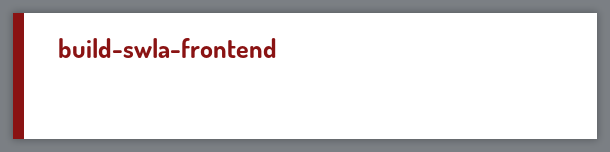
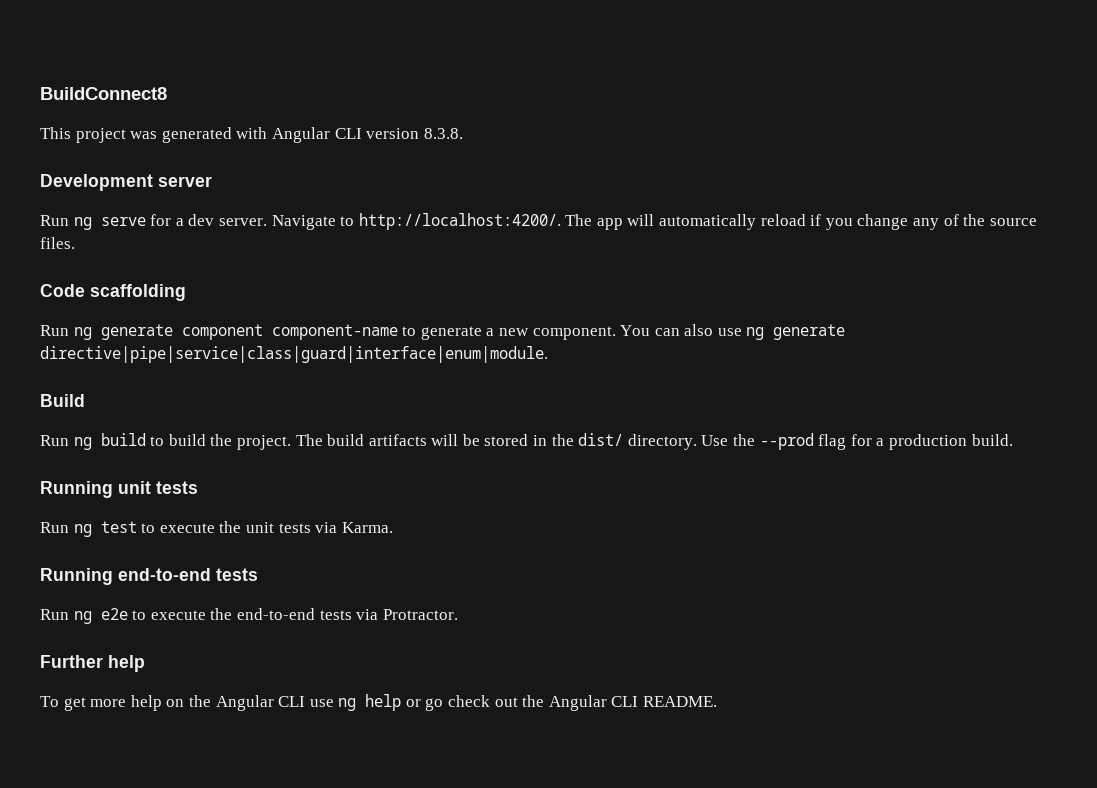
[58,38,277,58] build-swla-frontend -> [40,87,167,100] [40,127,463,143] [40,174,212,191] [40,213,1037,230] [40,237,75,249] [40,284,186,301] [40,324,846,340] [40,346,548,363] [40,394,85,407] [40,433,1013,450] [40,481,198,498] [40,521,393,537] [40,568,258,585] [40,608,458,624] [40,655,145,672] [40,694,718,711] BuildConnect8 // This project was generated with Angular CLI version 8.3.8. // Development server // Run ng serve for a dev server. Navigate to http://localhost:4200/. The app will automatically reload if you change any of the source files. // Code scaffolding // Run ng generate component component-name to generate a new component. You can also use ng generate directive|pipe|service|class|guard|interface|enum|module. // Build // Run ng build to build the project. The build artifacts will be stored in the dist/ directory. Use the --prod flag for a production build. // Running unit tests // Run ng test to execute the unit tests via Karma. // Running end-to-end tests // Run ng e2e to execute the end-to-end tests via Protractor. // Further help // To get more help on the Angular CLI use ng help or go check out the Angular CLI README.

